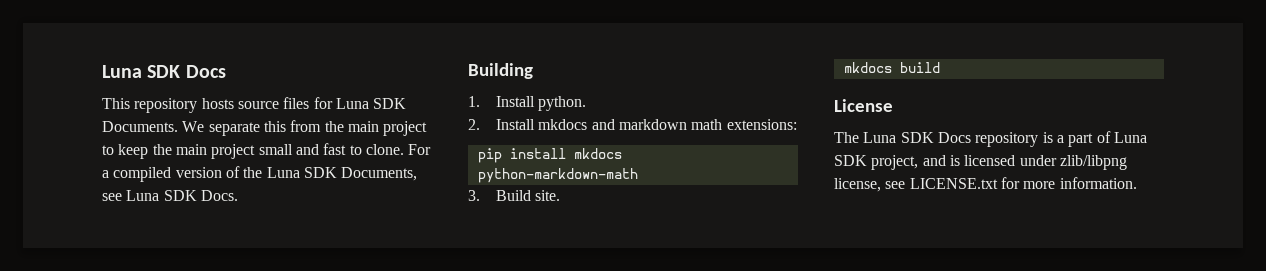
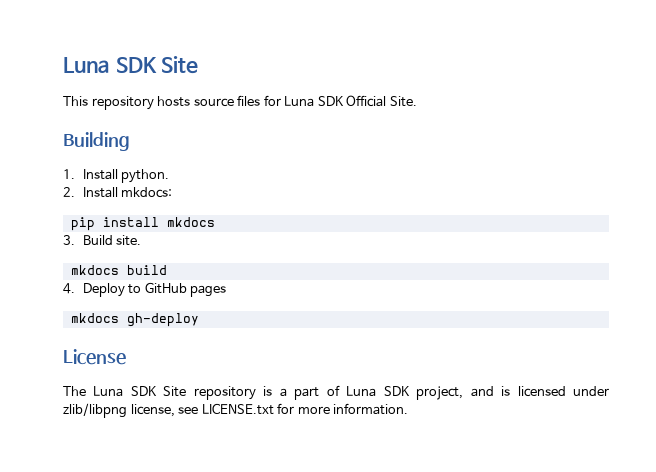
[102,65,226,78] Luna SDK Docs -> [63,56,199,74] Luna SDK Site
[102,120,428,136] [102,143,432,159] [102,166,418,182] [102,190,238,201] Documents. We separate this from the main project to keep the main project small and fast to clone. For a compiled version of the Luna SDK Documents, see Luna SDK Docs. -> [346,95,417,107] Official Site.
[538,119,797,130] mkdocs and markdown math extensions: -> [121,187,173,198] mkdocs:
[477,168,638,183] python-markdown-math -> (215, 222) none
(940, 67) none -> [63,282,227,297] [70,313,199,327] // 4. Deploy to GitHub pages // mkdocs gh-deploy
[937,132,971,143] Docs -> [163,386,187,397] Site

